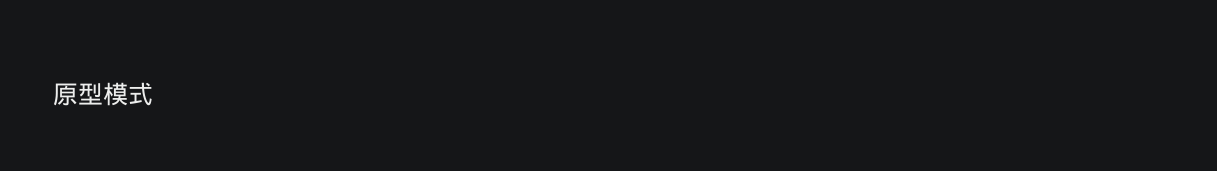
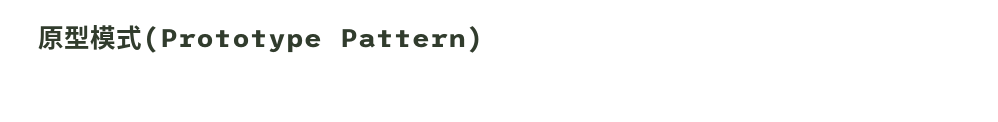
(153, 94) none -> [142,26,484,53] (Prototype Pattern)

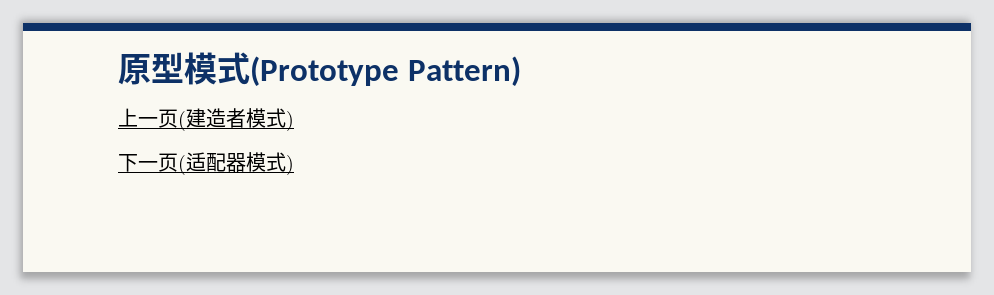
(484, 39) none -> [118,108,294,131] [118,152,294,175] // 上一页(建造者模式) // 下一页(适配器模式)

